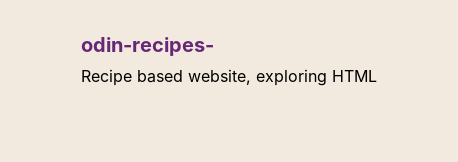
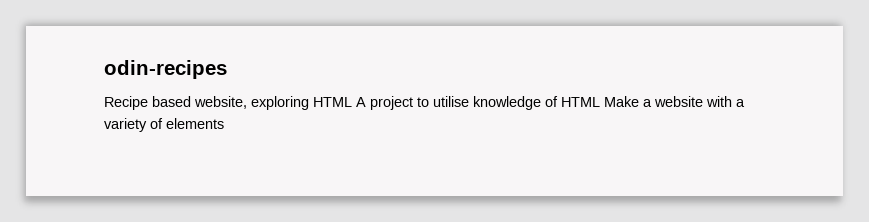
[81,37,214,56] odin-recipes- -> [104,60,227,79] odin-recipes
(377, 76) none -> [356,96,745,110] [104,118,224,132] A project to utilise knowledge of HTML Make a website with a variety of elements

